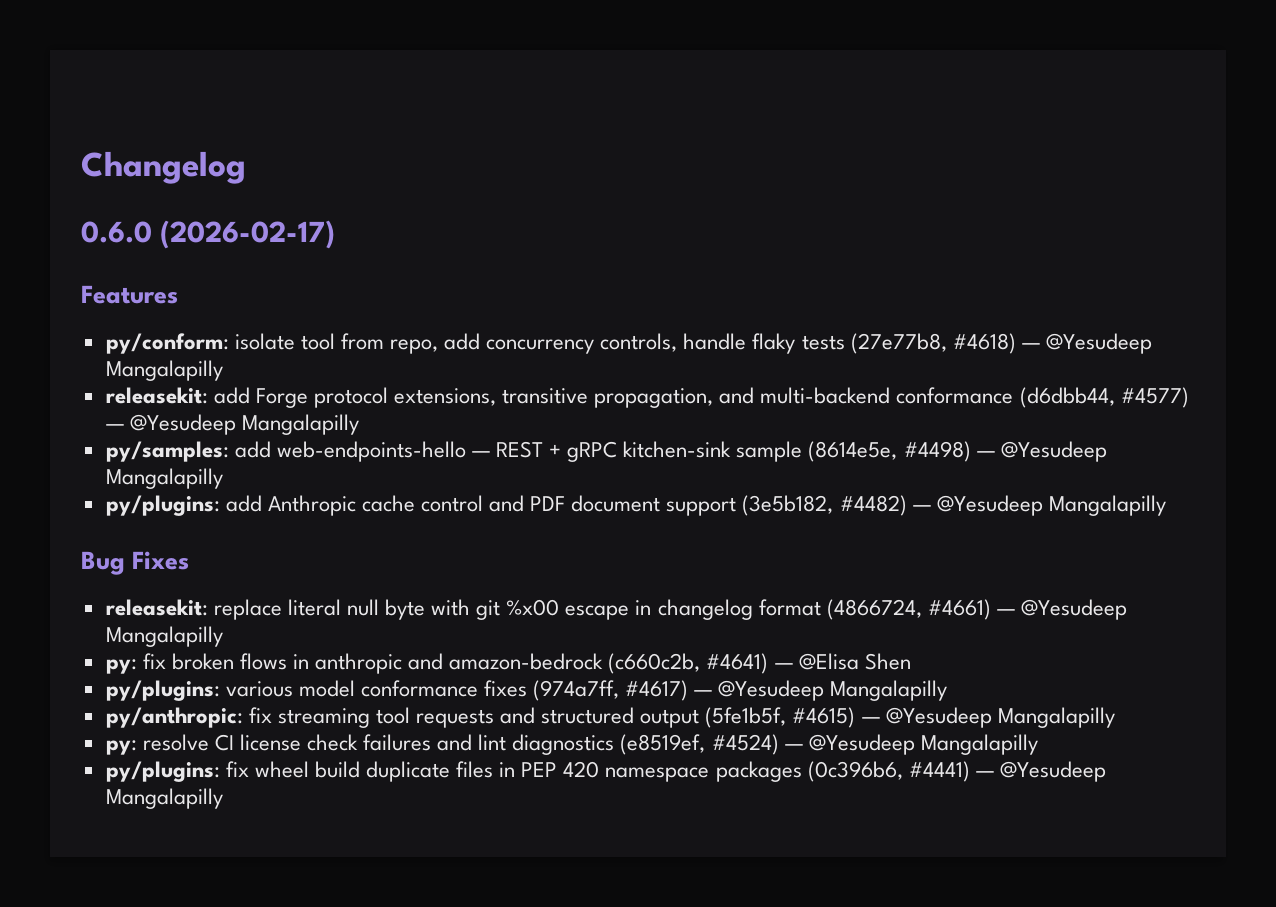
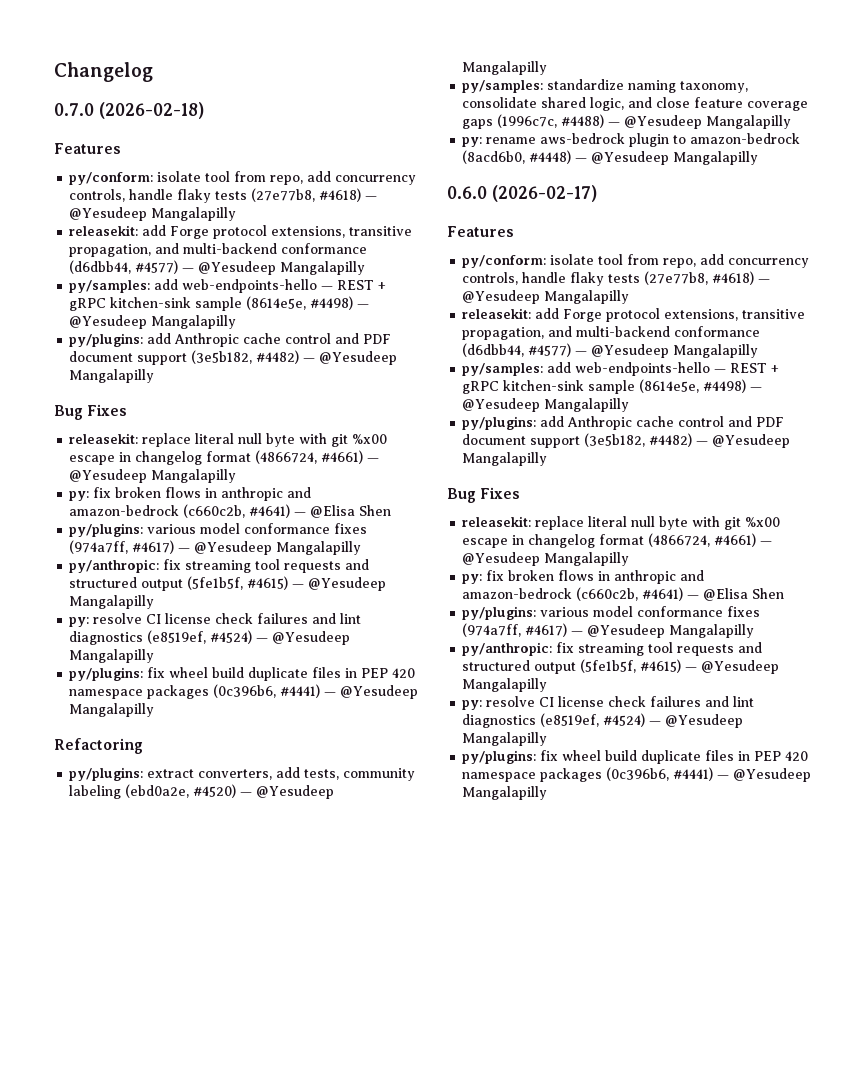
(246, 167) none -> [54,102,204,119] [54,143,121,154] [69,171,417,185] [69,188,378,203] [69,207,237,221] [69,225,413,239] [69,243,368,257] [69,260,366,275] [69,279,387,293] [69,296,370,311] [69,315,237,329] [69,333,392,347] [69,350,398,365] [69,369,155,383] [54,404,128,420] [69,433,388,447] [69,450,380,465] [69,469,237,483] [69,487,312,501] [69,504,392,518] [69,523,368,537] [69,540,362,555] [69,559,370,573] [69,576,387,591] [69,595,155,609] [69,613,362,627] [69,630,351,645] [69,649,155,663] [69,667,416,681] [69,684,419,699] [69,703,155,717] [54,738,143,754] [69,767,416,781] [69,784,335,799] [462,61,548,75] [462,79,749,93] [462,97,809,111] [462,114,792,129] [462,133,801,147] [462,150,759,165] // 0.7.0 (2026-02-18) // Features // py/conform: isolate tool from repo, add concurrency controls, handle flaky tests (27e77b8, #4618) — @Yesudeep Mangalapilly // releasekit: add Forge protocol extensions, transitive propagation, and multi-backend conformance (d6dbb44, #4577) — @Yesudeep Mangalapilly // py/samples: add web-endpoints-hello — REST + gRPC kitchen-sink sample (8614e5e, #4498) — @Yesudeep Mangalapilly // py/plugins: add Anthropic cache control and PDF document support (3e5b182, #4482) — @Yesudeep Mangalapilly // Bug Fixes // releasekit: replace literal null byte with git %x00 escape in changelog format (4866724, #4661) — @Yesudeep Mangalapilly // py: fix broken flows in anthropic and amazon-bedrock (c660c2b, #4641) — @Elisa Shen // py/plugins: various model conformance fixes (974a7ff, #4617) — @Yesudeep Mangalapilly // py/anthropic: fix streaming tool requests and structured output (5fe1b5f, #4615) — @Yesudeep Mangalapilly // py: resolve CI license check failures and lint diagnostics (e8519ef, #4524) — @Yesudeep Mangalapilly // py/plugins: fix wheel build duplicate files in PEP 420 namespace packages (0c396b6, #4441) — @Yesudeep Mangalapilly // Refactoring // py/plugins: extract converters, add tests, community labeling (ebd0a2e, #4520) — @Yesudeep Mangalapilly // py/samples: standardize naming taxonomy, consolidate shared logic, and close feature coverage gaps (1996c7c, #4488) — @Yesudeep Mangalapilly // py: rename aws-bedrock plugin to amazon-bedrock (8acd6b0, #4448) — @Yesudeep Mangalapilly

